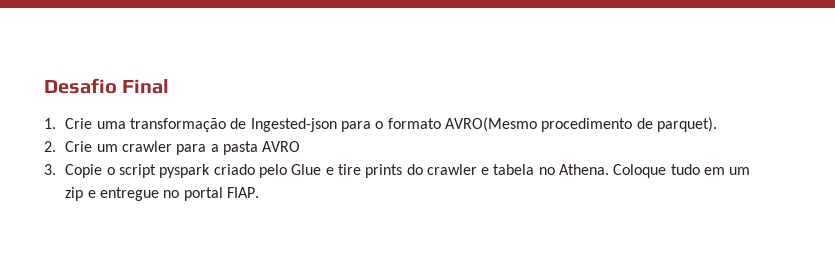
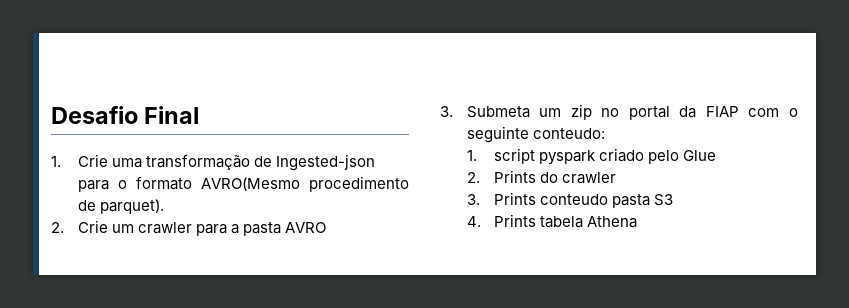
[65,164,115,178] Copie o -> [466,104,798,120] [466,126,605,143] [466,150,477,161] Submeta um zip no portal da FIAP com o seguinte conteudo: // 1.
[325,164,403,178] e tire prints -> [466,170,536,183] // 2. Prints
[481,164,751,178] [65,187,259,201] e tabela no Athena. Coloque tudo em um zip e entregue no portal FIAP. -> [466,192,673,208] [466,214,637,228] // 3. Prints conteudo pasta S3 // 4. Prints tabela Athena

